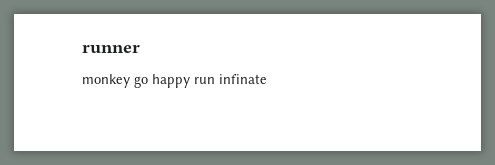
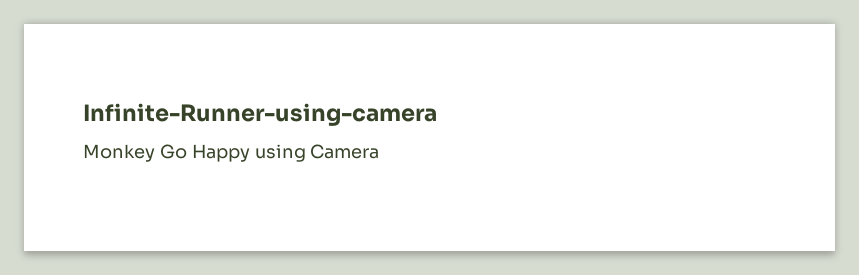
[82,44,140,54] [82,74,267,88] runner // monkey go happy run infinate -> [83,103,437,126] [83,144,380,162] Infinite-Runner-using-camera // Monkey Go Happy using Camera

